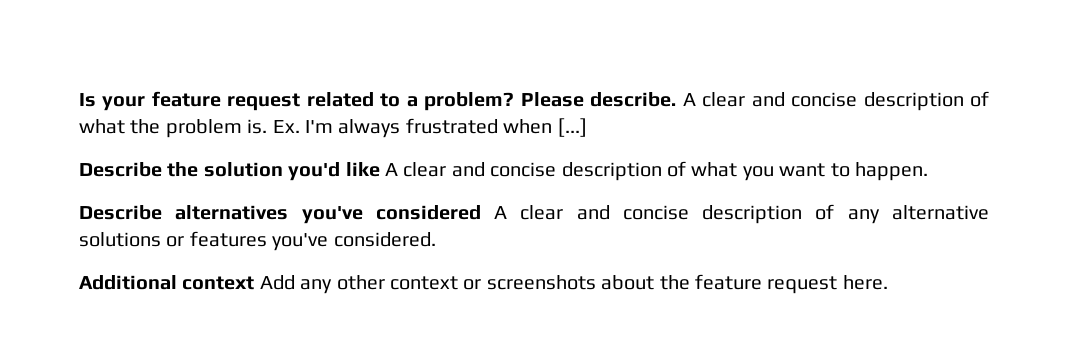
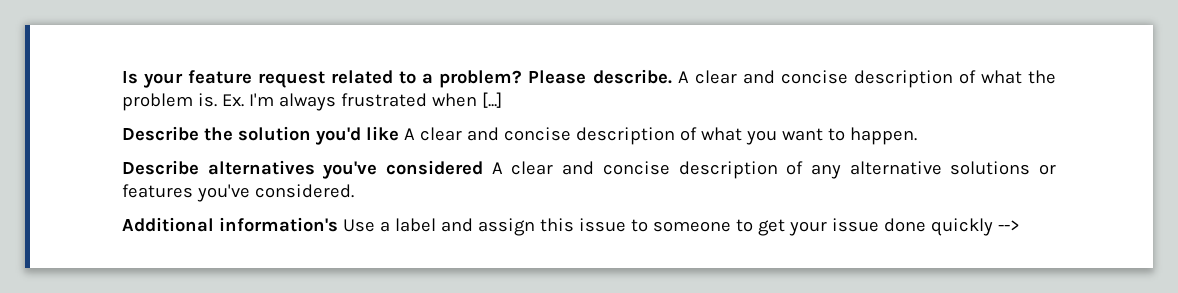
[182,274,888,294] context Add any other context or screenshots about the feature request here. -> [218,217,1020,236] information's Use a label and assign this issue to someone to get your issue done quickly -->

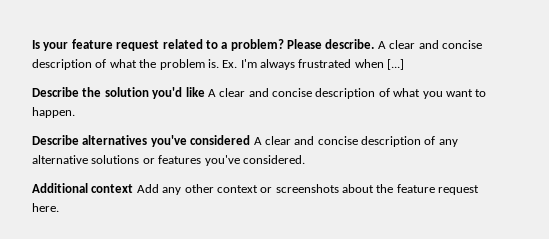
[218,217,1020,236] information's Use a label and assign this issue to someone to get your issue done quickly --> -> [91,184,480,195] [32,203,59,212] context Add any other context or screenshots about the feature request here.

